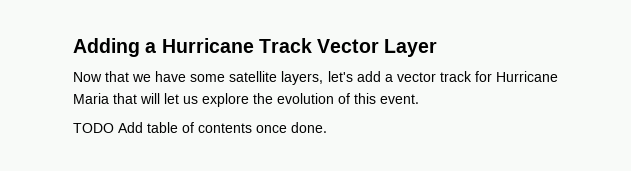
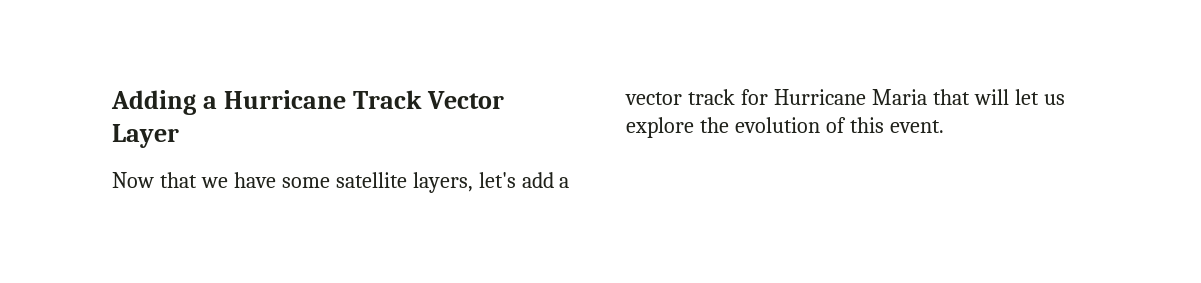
[73,122,327,133] // TODO Add table of contents once done. -> (944, 126) none

